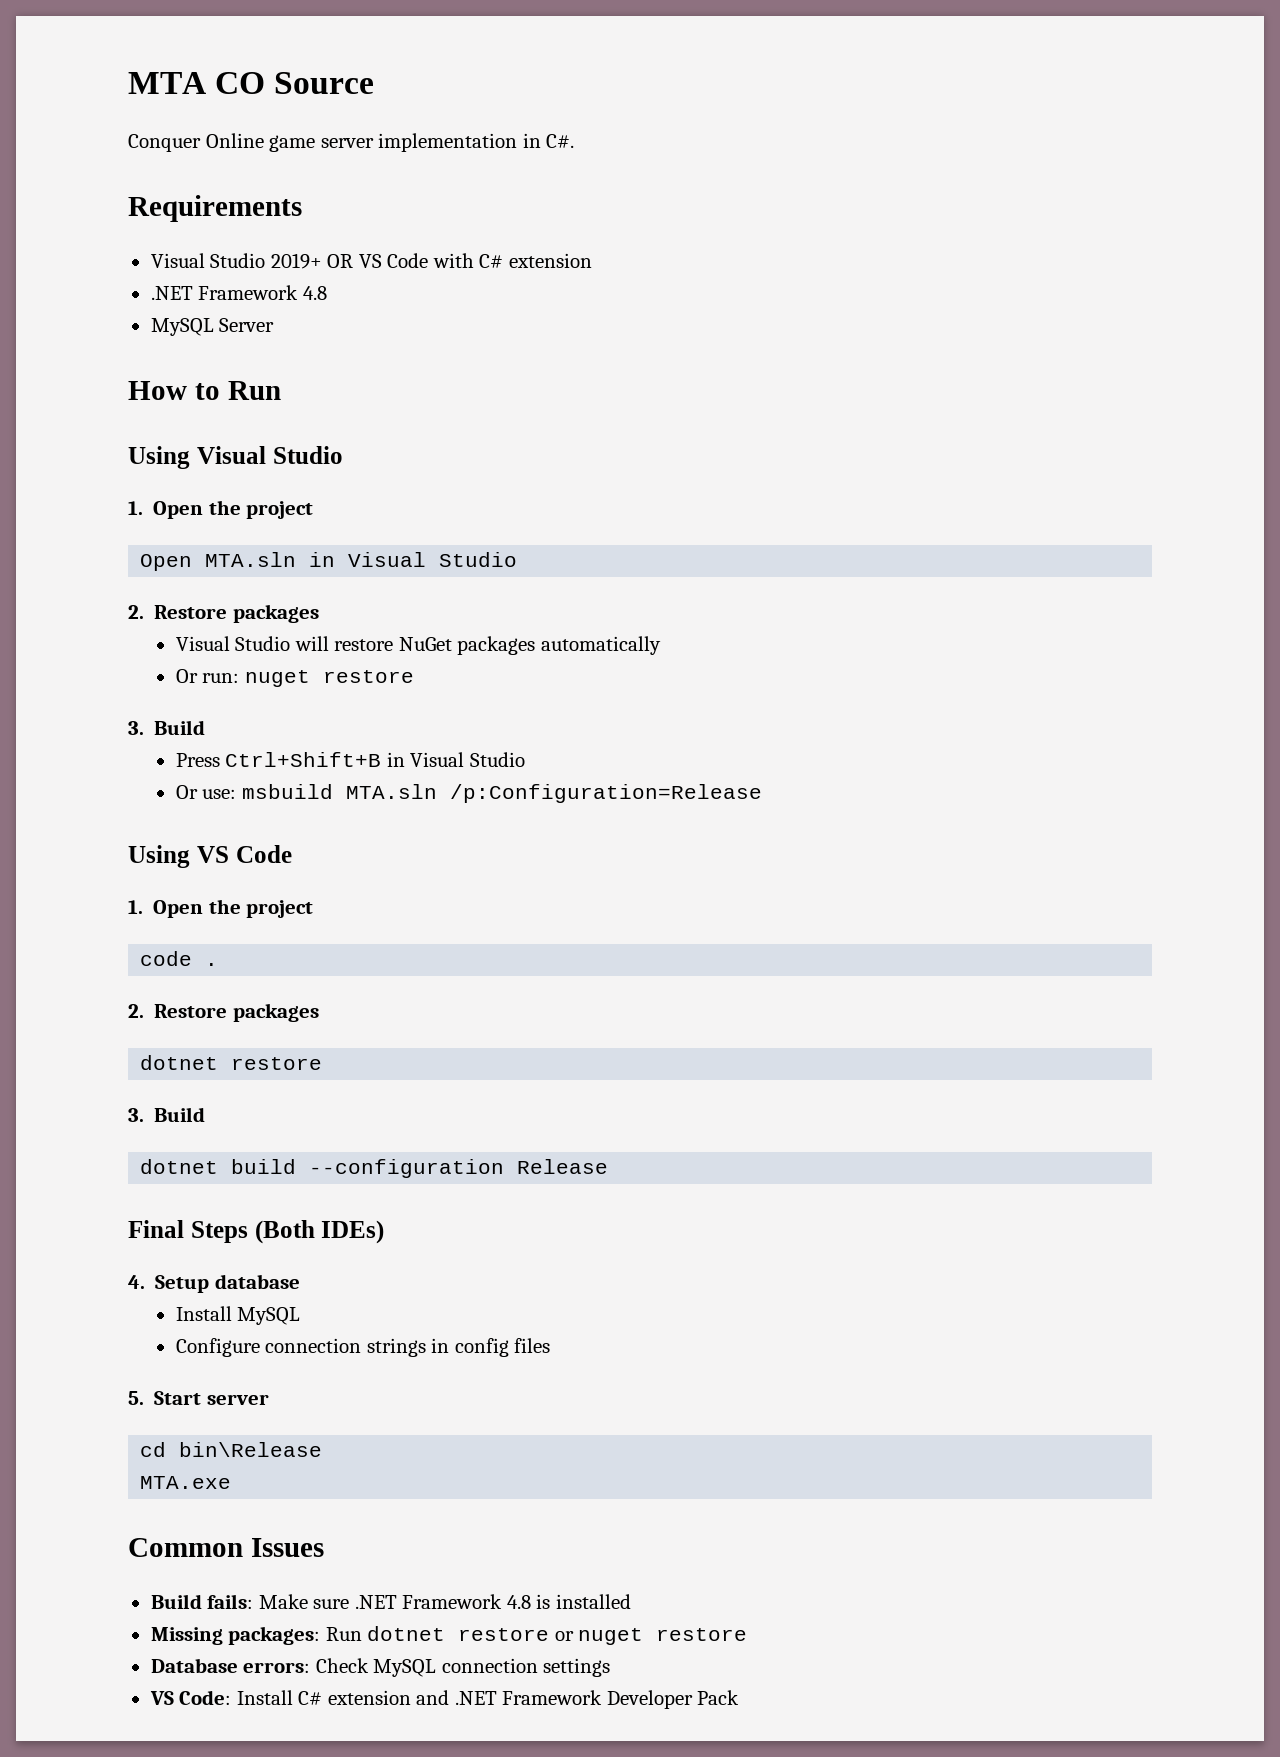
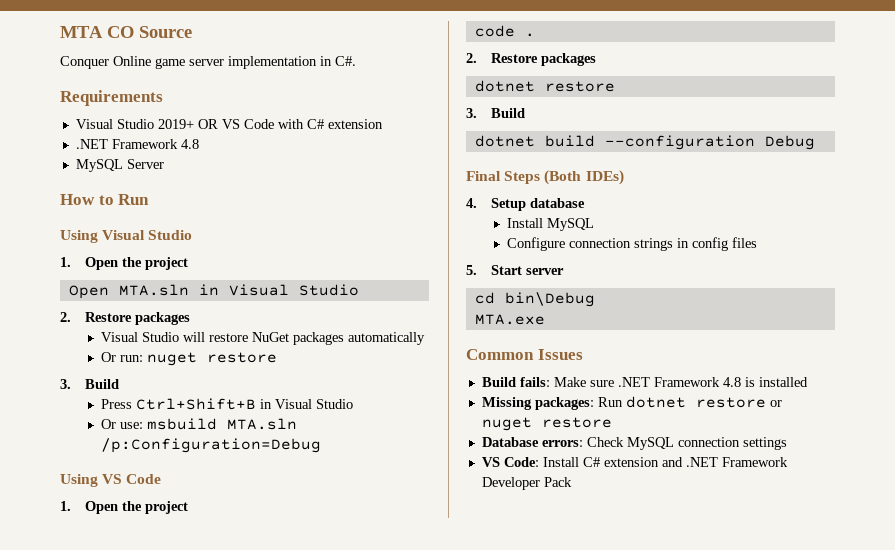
[449,784,762,803] /p:Configuration=Release -> [101,438,322,453] /p:Configuration=Debug
[517,1159,609,1174] Release -> [764,135,815,150] Debug
[179,1442,323,1457] bin\Release -> [504,292,595,307] bin\Debug

